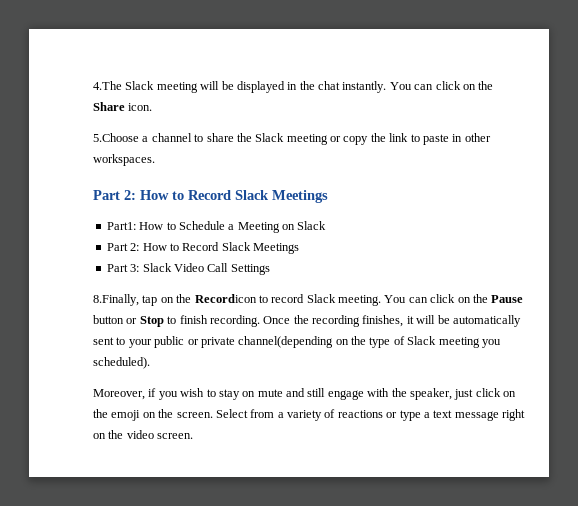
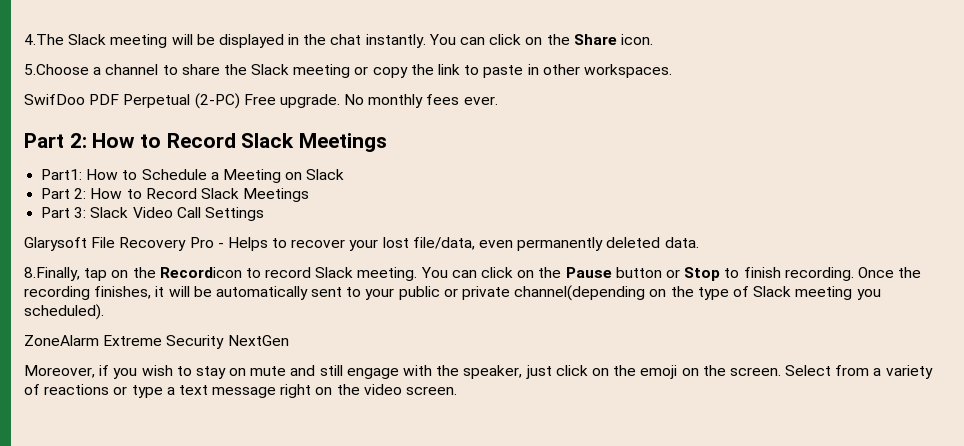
(155, 160) none -> [24,93,498,109] // SwifDoo PDF Perpetual (2-PC) Free upgrade. No monthly fees ever.
(270, 269) none -> [24,237,699,251] // Glarysoft File Recovery Pro - Helps to recover your lost file/data, even permanently deleted data.
(150, 363) none -> [24,335,289,349] // ZoneAlarm Extreme Security NextGen

